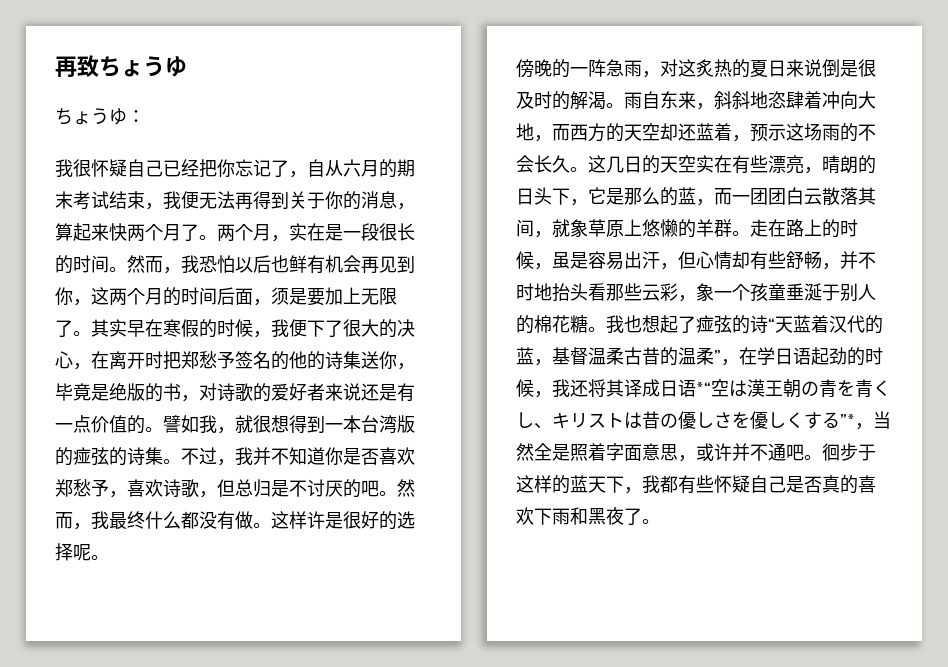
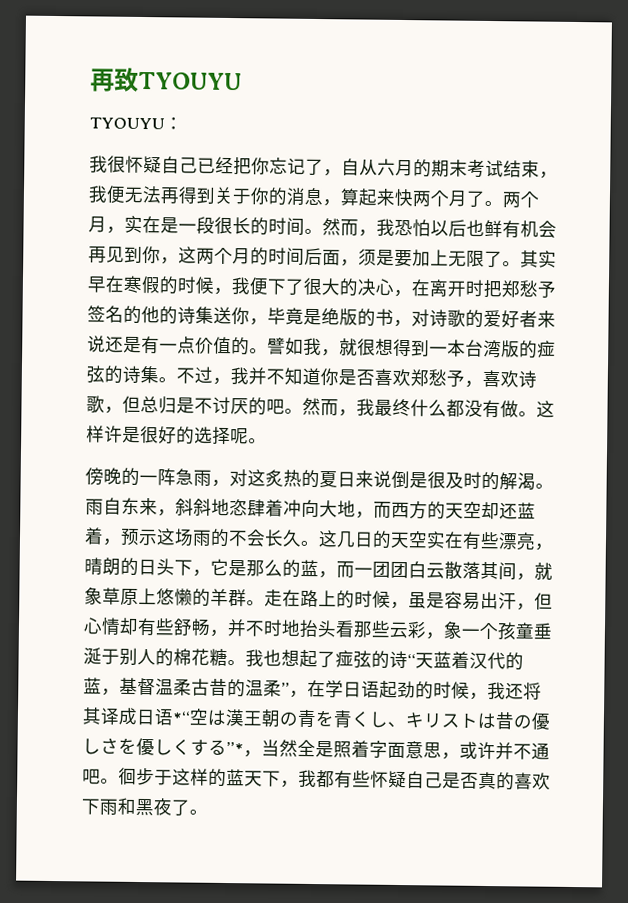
[99,56,187,77] [55,108,127,125] ちょうゆ // ちょうゆ -> [138,71,242,91] [89,117,165,130] TYOUYU // TYOUYU

